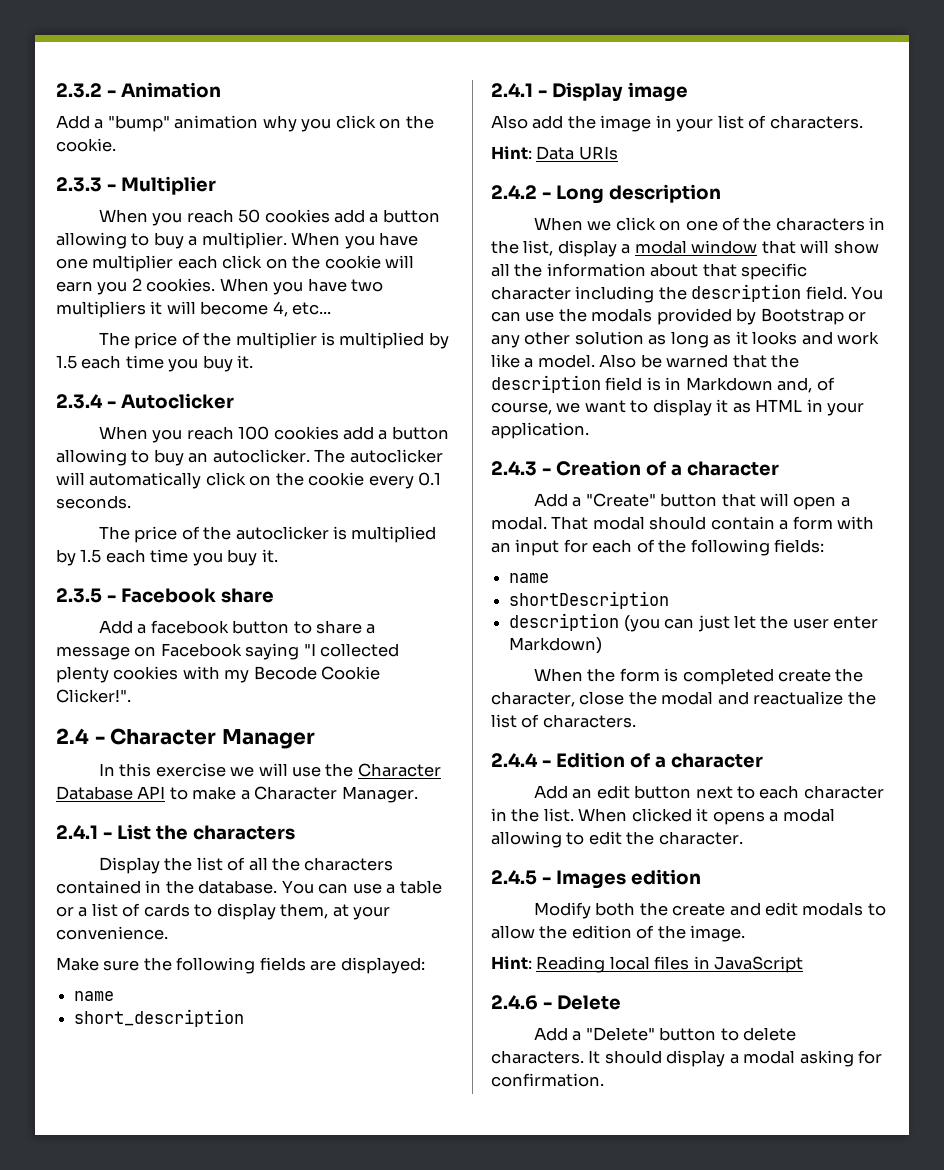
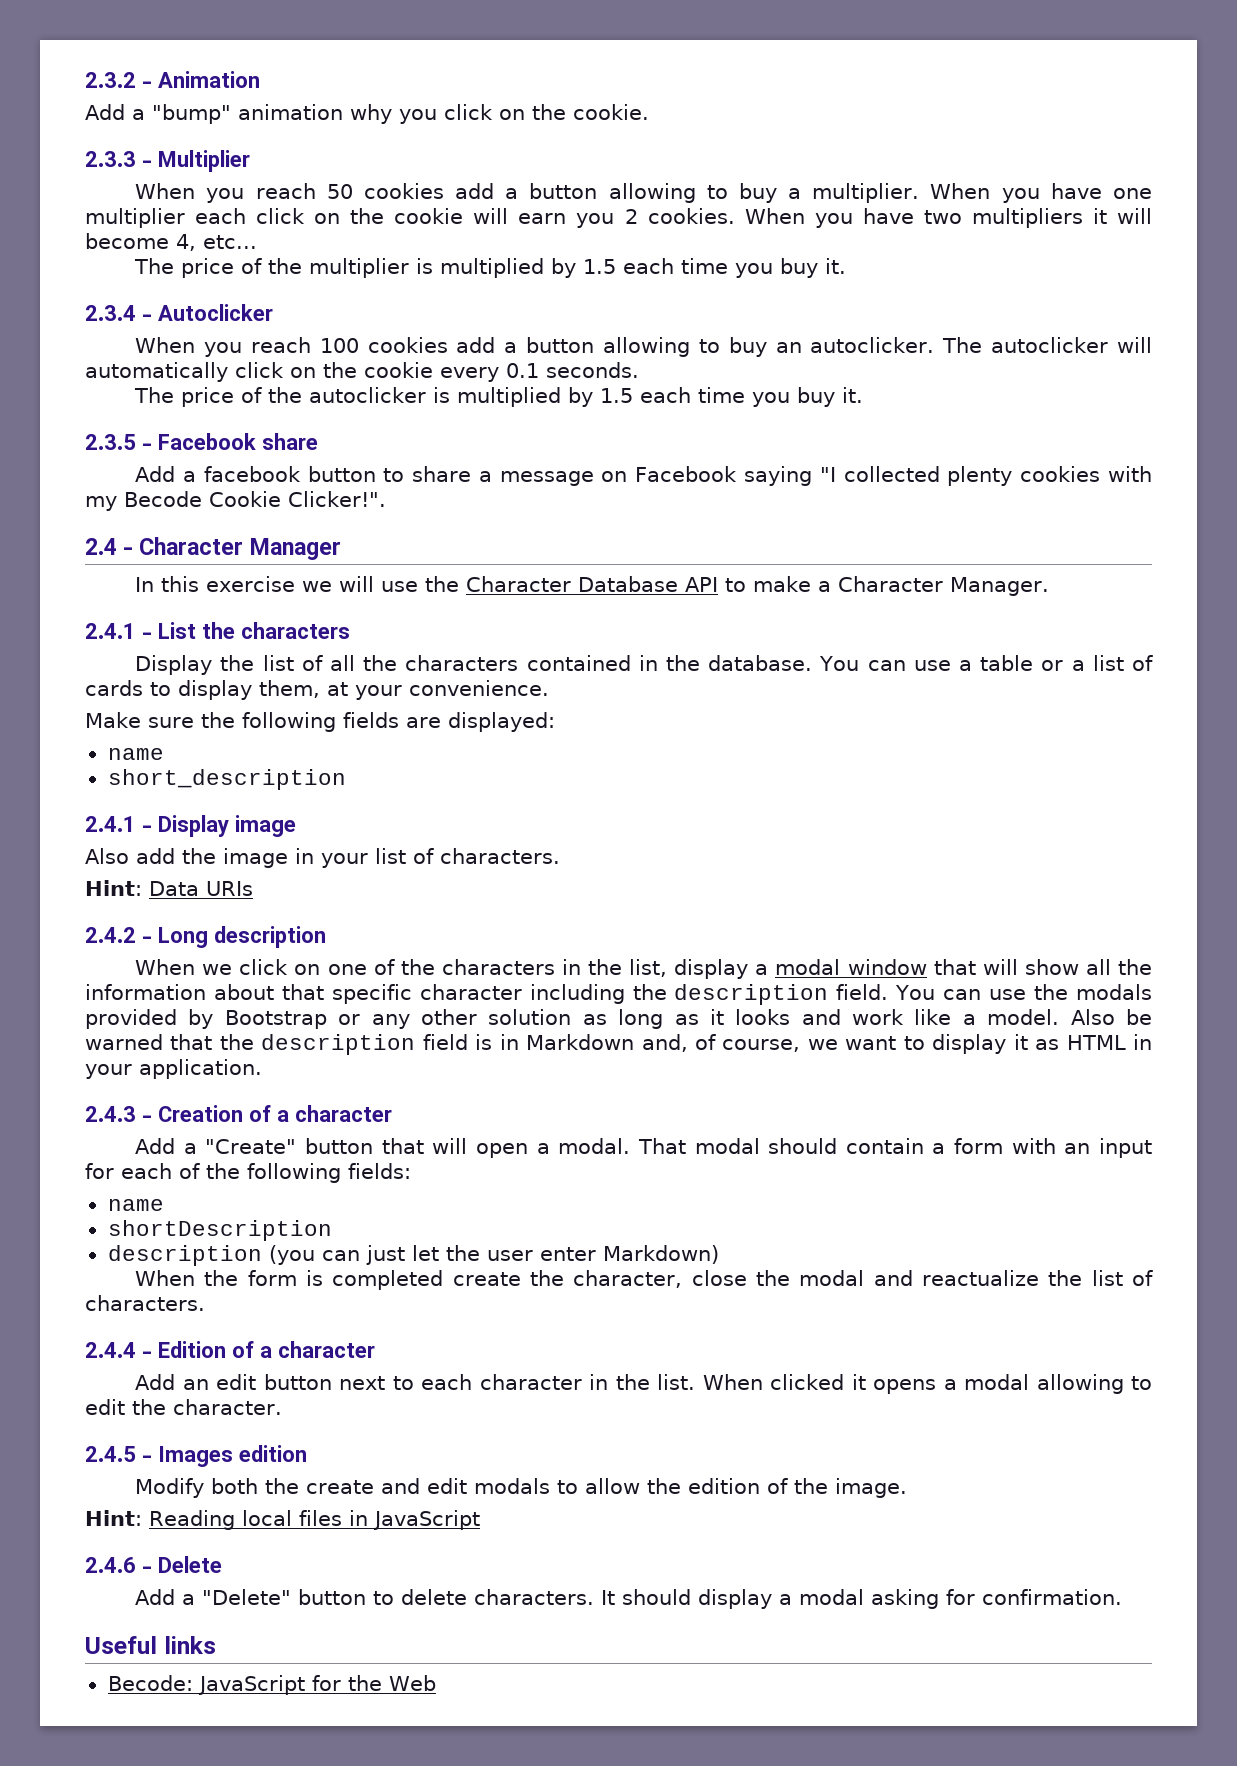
(604, 1080) none -> [85,1636,216,1654] [107,1675,436,1695] // Useful links // Becode: JavaScript for the Web

